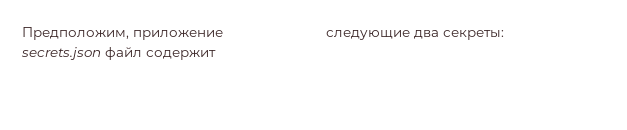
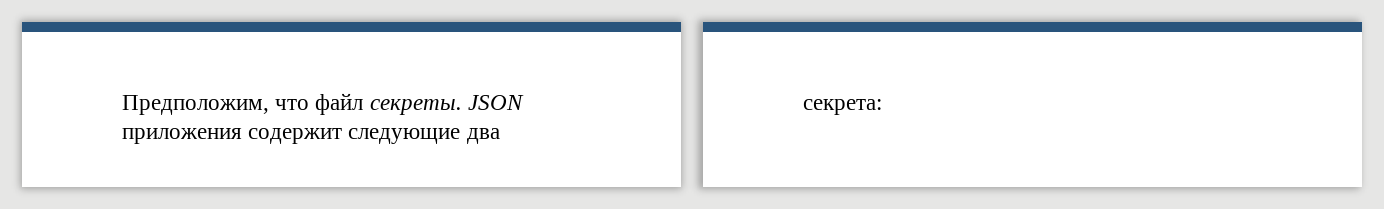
[133,30,223,40] [21,47,142,60] приложение secrets.json файл -> [275,93,524,115] [122,128,242,144] что файл секреты. JSON приложения
[443,30,504,40] секреты: -> [803,99,882,115] секрета:

